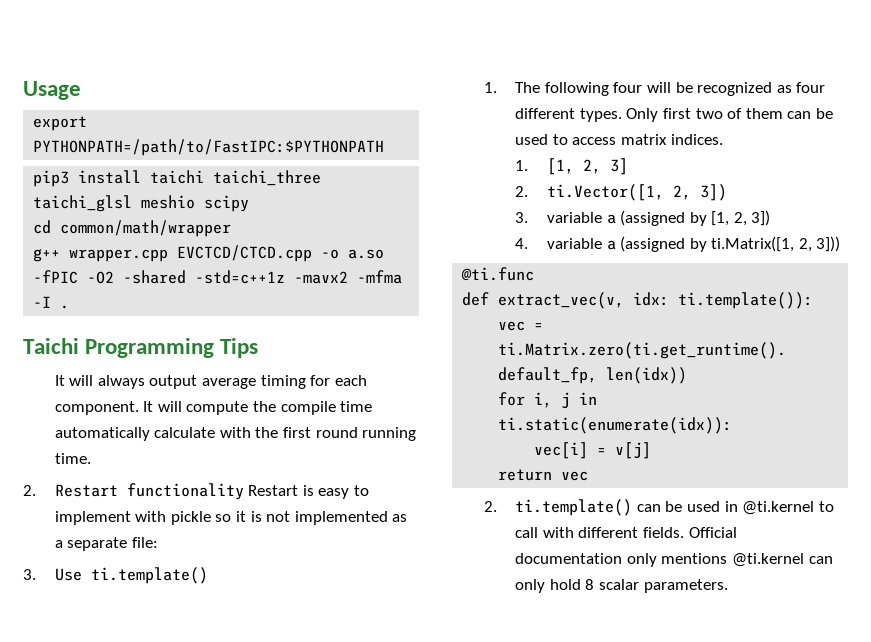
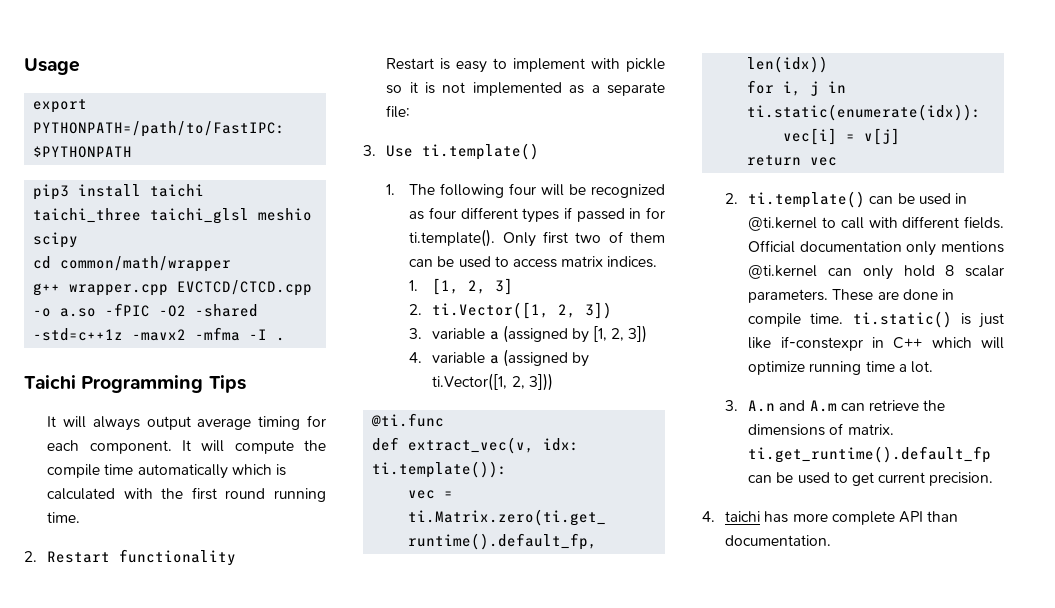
[154,427,216,438] calculate -> [231,464,286,476] [47,488,116,500] which is calculated
(244, 491) none -> (237, 557) //
[579,108,622,122] types. -> [522,207,665,223] [409,229,496,247] types if passed in for ti.template().
[711,236,795,252] ti.Matrix([1, -> [432,373,508,391] ti.Vector([1,
(728, 586) none -> [832,289,954,301] [748,311,1004,328] [748,336,1004,351] [748,361,933,375] [725,400,946,412] [748,423,894,436] [748,446,992,463] [748,472,994,486] [702,511,959,525] [725,535,832,546] These are done in compile time. ti.static() is just like if-constexpr in C++ which will optimize running time a lot. // 3. A.n and A.m can retrieve the dimensions of matrix. ti.get_runtime().default_fp can be used to get current precision. // 4. taichi has more complete API than documentation.

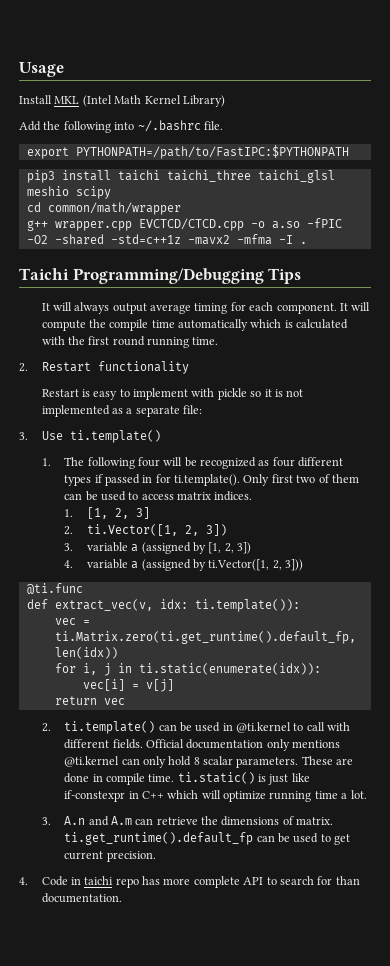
(80, 66) none -> [19,95,225,107] [19,120,223,133] // Install MKL (Intel Math Kernel Library) // Add the following into ~/.bashrc file.
[81,375,204,393] Programming -> [72,268,264,284] Programming/Debugging
[725,511,761,522] taichi -> [41,876,139,888] Code in taichi repo
(923, 517) none -> [266,876,333,885] to search for

